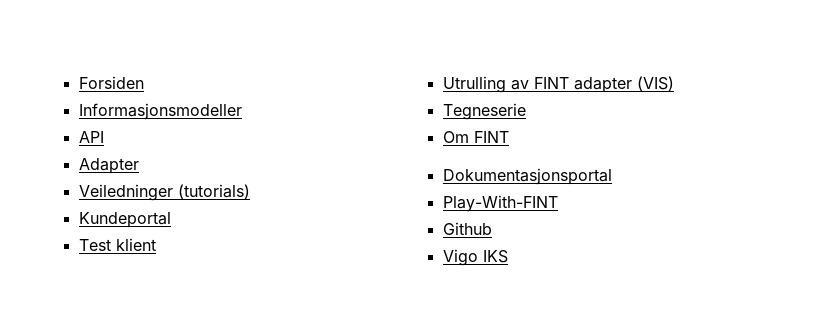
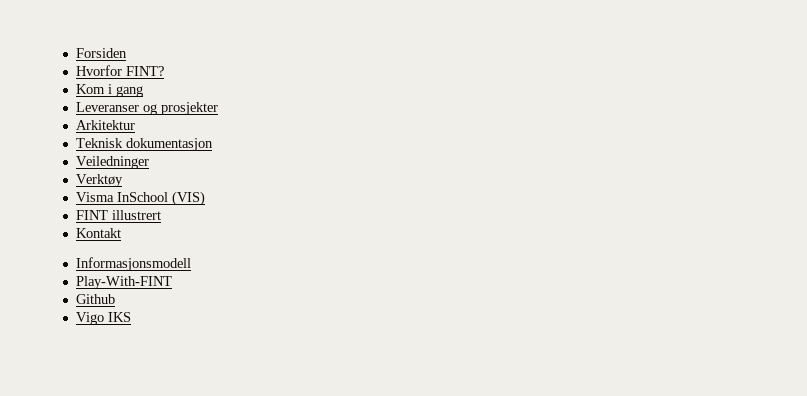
[78,103,242,120] [78,131,104,143] [78,158,139,174] [78,184,250,201] [78,212,171,228] [78,238,156,251] [442,76,674,93] [442,103,526,120] [442,131,509,143] [442,168,612,185] Informasjonsmodeller // API // Adapter // Veiledninger (tutorials) // Kundeportal // Test klient // Utrulling av FINT adapter (VIS) // Tegneserie // Om FINT // Dokumentasjonsportal -> [75,65,164,76] [75,84,143,97] [75,102,218,115] [75,120,135,130] [75,138,213,151] [75,156,149,169] [75,174,123,187] [75,191,205,206] [75,210,161,220] [75,228,121,238] [75,257,191,271] Hvorfor FINT? // Kom i gang // Leveranser og prosjekter // Arkitektur // Teknisk dokumentasjon // Veiledninger // Verktøy // Visma InSchool (VIS) // FINT illustrert // Kontakt // Informasjonsmodell

